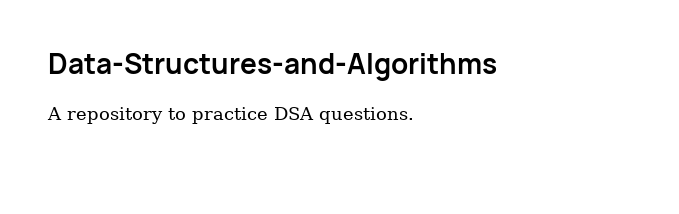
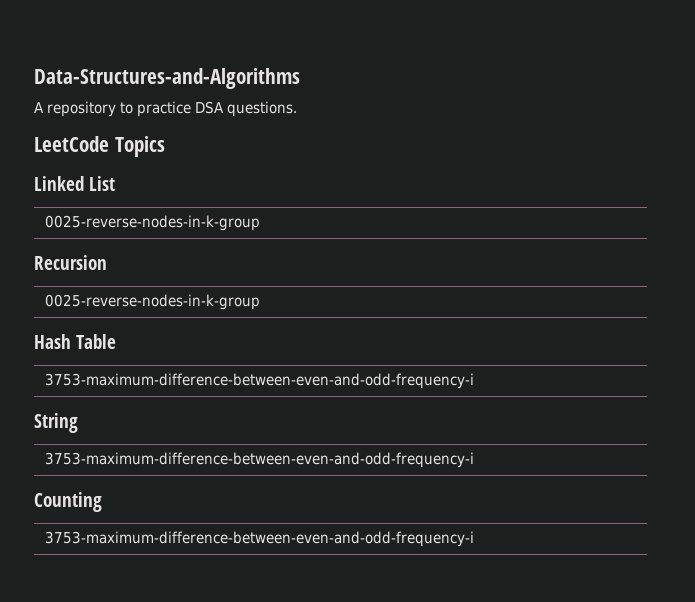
(414, 115) none -> [34,136,165,157] [34,176,115,191] [45,215,261,231] [34,255,107,270] [45,294,261,310] [34,334,116,349] [45,373,475,389] [34,413,78,433] [45,452,475,468] [34,492,102,512] [45,531,475,547] // LeetCode Topics // Linked List // 0025-reverse-nodes-in-k-group // Recursion // 0025-reverse-nodes-in-k-group // Hash Table // 3753-maximum-difference-between-even-and-odd-frequency-i // String // 3753-maximum-difference-between-even-and-odd-frequency-i // Counting // 3753-maximum-difference-between-even-and-odd-frequency-i

